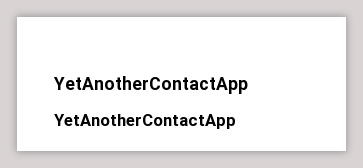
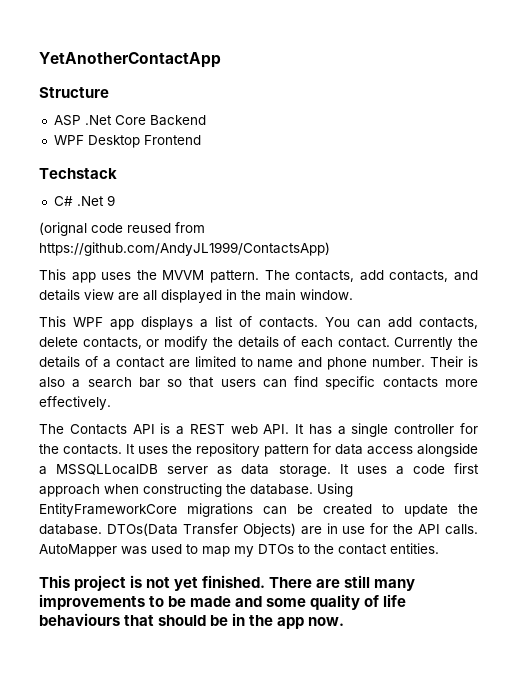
[54,114,236,129] YetAnotherContactApp -> [39,87,109,98] [53,115,206,126] [53,135,201,148] [39,168,117,179] [53,195,115,206] [39,222,205,236] [39,242,330,256] [39,269,479,283] [39,289,353,303] [39,316,478,330] [39,336,478,350] [39,356,479,370] [39,376,478,390] [39,396,111,410] [39,423,479,437] [39,443,478,457] [39,463,480,477] [39,483,353,497] [39,503,478,517] [39,523,478,537] [39,543,439,557] [39,575,416,591] [39,594,407,610] [39,613,345,629] Structure // ASP .Net Core Backend // WPF Desktop Frontend // Techstack // C# .Net 9 // (orignal code reused from https://github.com/AndyJL1999/ContactsApp) // This app uses the MVVM pattern. The contacts, add contacts, and details view are all displayed in the main window. // This WPF app displays a list of contacts. You can add contacts, delete contacts, or modify the details of each contact. Currently the details of a contact are limited to name and phone number. Their is also a search bar so that users can find specific contacts more effectively. // The Contacts API is a REST web API. It has a single controller for the contacts. It uses the repository pattern for data access alongside a MSSQLLocalDB server as data storage. It uses a code first approach when constructing the database. Using EntityFrameworkCore migrations can be created to update the database. DTOs(Data Transfer Objects) are in use for the API calls. AutoMapper was used to map my DTOs to the contact entities. // This project is not yet finished. There are still many improvements to be made and some quality of life behaviours that should be in the app now.

